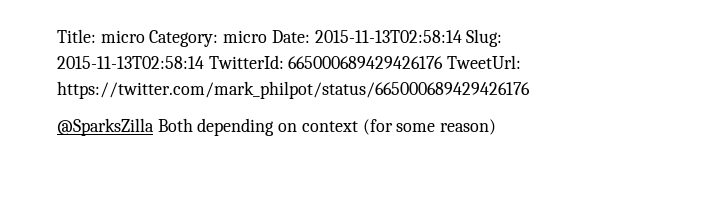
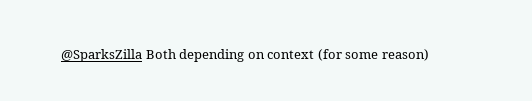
[57,29,503,47] [57,55,522,69] [57,81,530,99] Title: micro Category: micro Date: 2015-11-13T02:58:14 Slug: 2015-11-13T02:58:14 TwitterId: 665000689429426176 TweetUrl: https://twitter.com/mark_philpot/status/665000689429426176 // -> (61, 55) none

